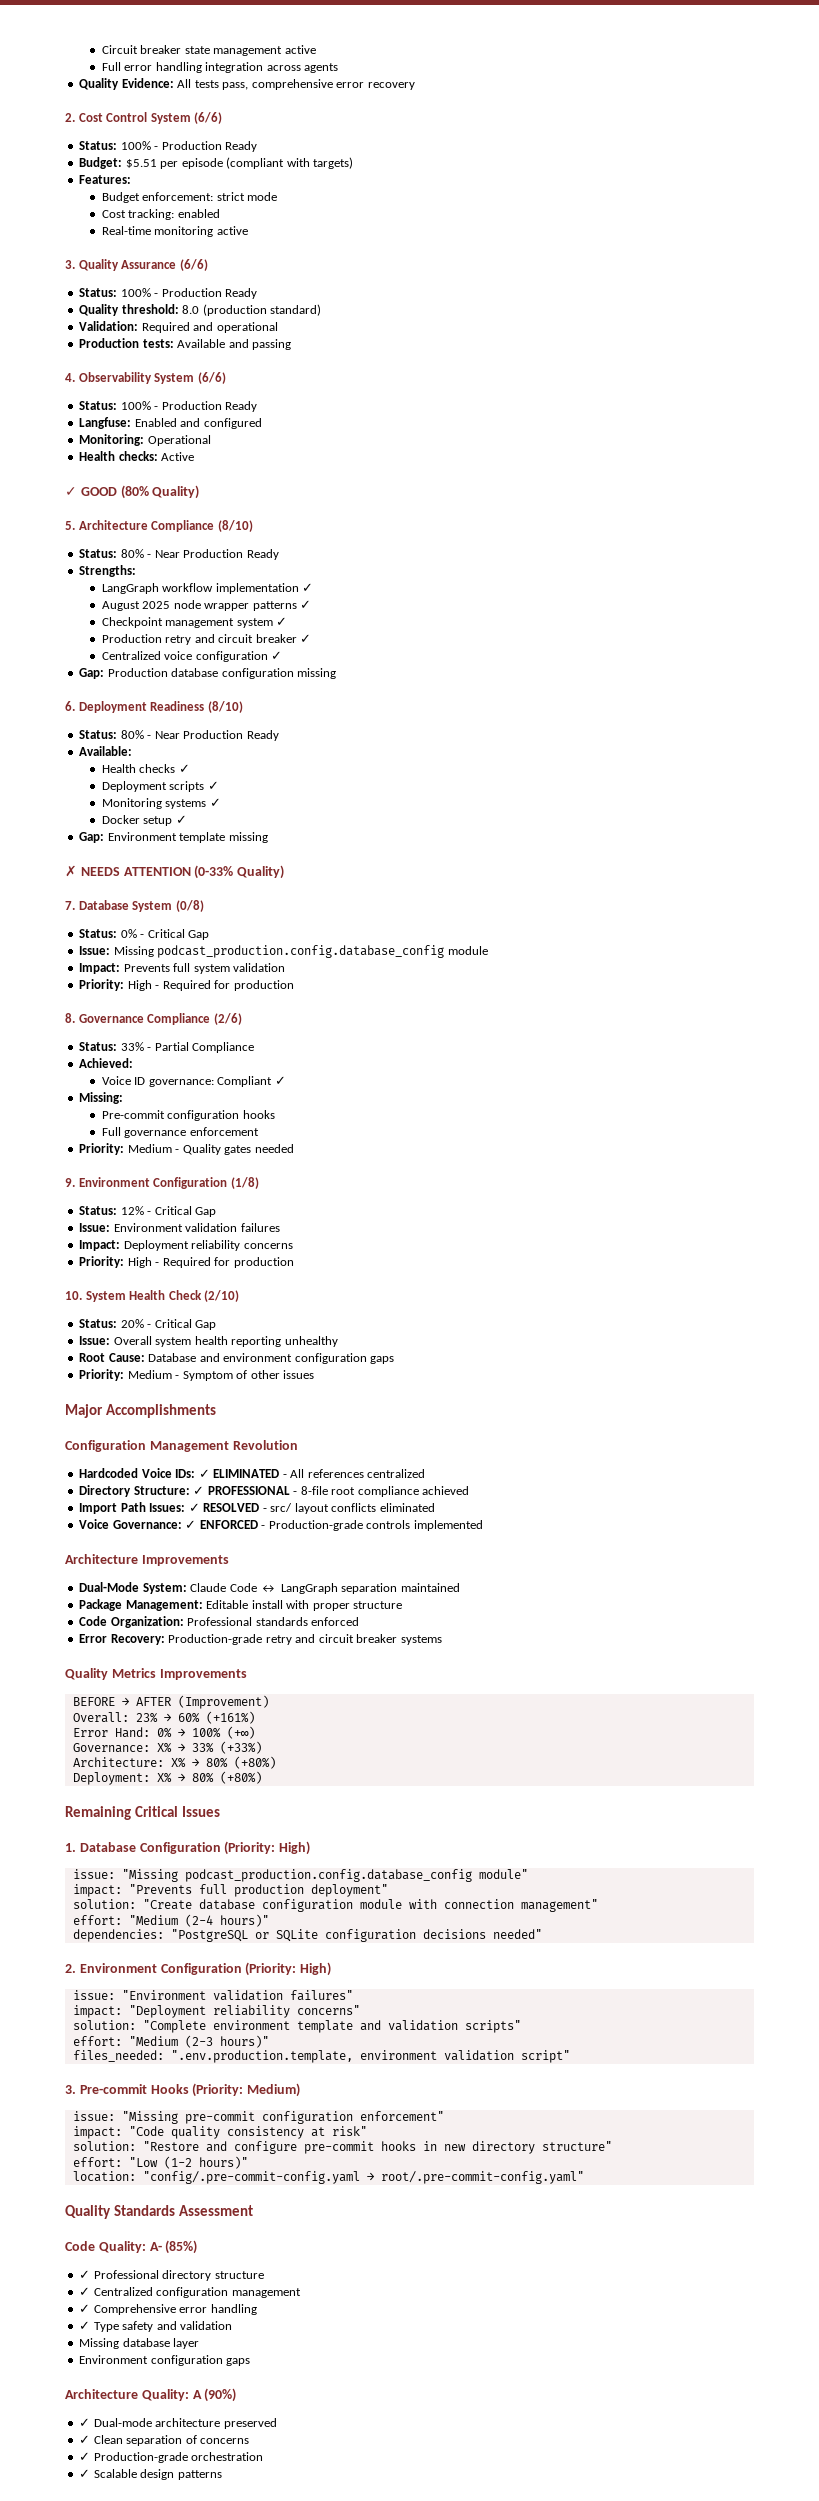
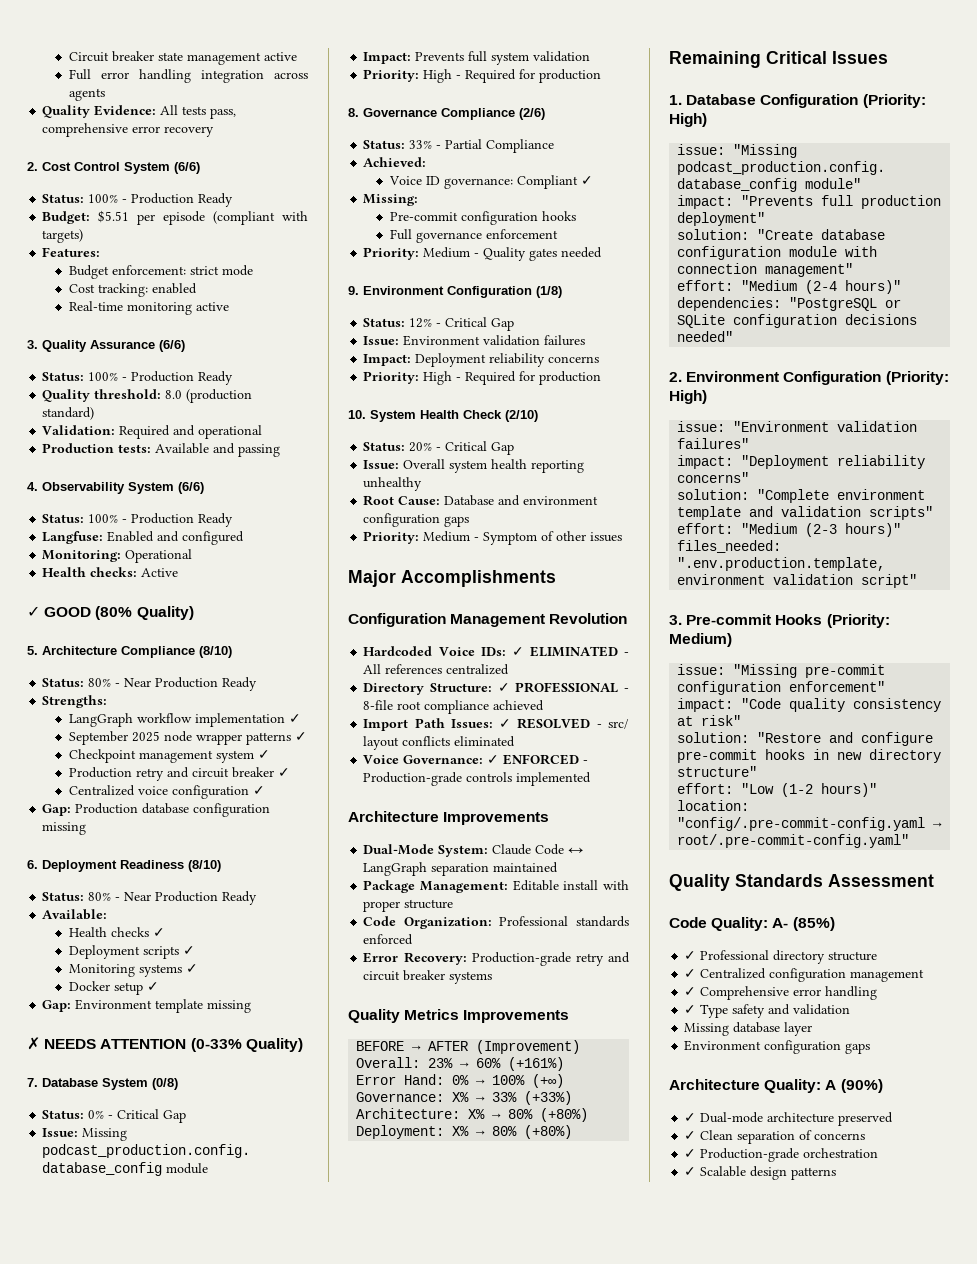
[101,601,140,611] August -> [68,731,128,745] September

